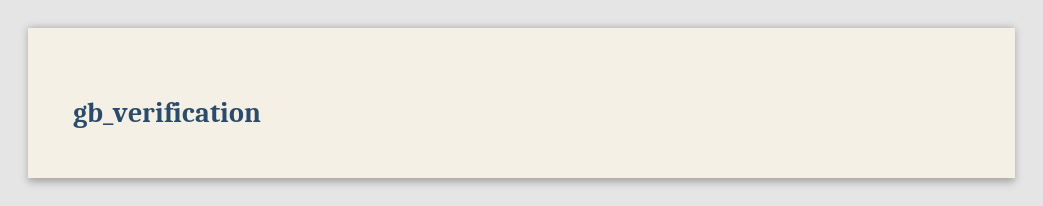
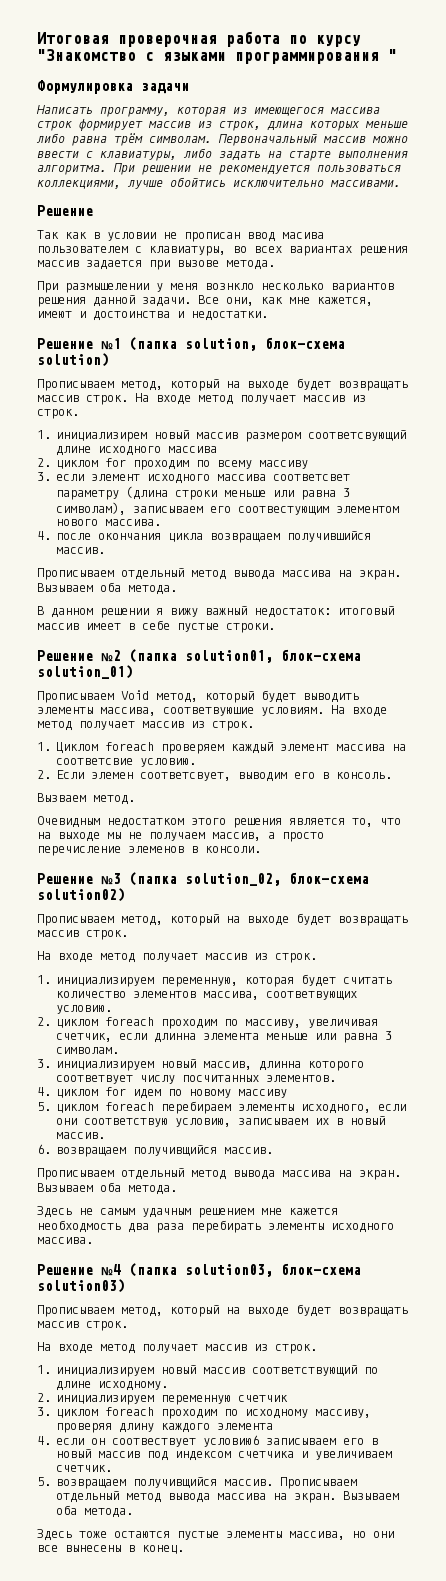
[73,102,261,128] gb_verification -> [37,31,361,47] [37,49,397,64] [37,80,189,94] [36,105,380,117] [37,119,408,131] [36,133,408,146] [37,148,408,161] [37,163,401,175] [37,177,401,189] [37,205,93,216] [37,230,324,242] [37,246,408,256] [37,260,275,270] [37,281,394,293] [37,295,373,307] [37,311,268,321] [37,337,345,351] [37,353,109,367] [37,378,408,391] [37,393,366,405] [37,409,79,419] [37,430,407,442] [56,446,218,456] [37,458,309,470] [37,472,351,484] [56,486,351,500] [56,502,400,515] [56,519,162,526] [37,531,372,543] [56,547,106,554] [37,568,401,580] [37,582,177,595] [37,606,394,618] [37,620,275,633] [37,649,361,663] [37,665,133,679] [37,690,359,703] [37,705,387,717] [37,721,254,731] [37,742,407,754] [56,758,197,767] [37,770,393,782] [37,793,135,805] [37,816,401,828] [37,832,324,842] [37,846,261,856] [37,872,369,886] [37,888,125,902] [37,913,408,926] [37,930,128,940] [37,951,317,963] [37,974,393,987] [56,991,358,1000] [56,1005,113,1014] [37,1017,379,1029] [56,1031,393,1043] [56,1047,120,1054] [37,1059,365,1071] [56,1075,337,1084] [37,1087,288,1099] [37,1101,407,1114] [56,1116,386,1127] [56,1132,106,1139] [37,1144,274,1157] [37,1168,401,1180] [37,1182,177,1195] [37,1206,338,1218] [37,1220,394,1233] [37,1237,93,1244] [37,1263,361,1277] [37,1279,125,1293] [37,1304,408,1317] [37,1321,128,1331] [37,1342,317,1354] [37,1365,379,1377] [56,1381,169,1391] [37,1393,289,1405] [37,1407,372,1419] [56,1423,274,1433] [37,1435,379,1447] [56,1449,393,1461] [56,1465,113,1472] [37,1477,358,1489] [56,1491,400,1503] [56,1505,134,1518] [37,1529,394,1541] [37,1545,184,1554] Итоговая проверочная работа по курсу "Знакомство с языками программирования " // Формулировка задачи // Написать программу, которая из имеющегося массива строк формирует массив из строк, длина которых меньше либо равна трём символам. Первоначальный массив можно ввести с клавиатуры, либо задать на старте выполнения алгоритма. При решении не рекомендуется пользоваться коллекциями, лучше обойтись исключительно массивами. // Решение // Так как в условии не прописан ввод масива пользователем с клавиатуры, во всех вариантах решения массив задается при вызове метода. // При размышелении у меня вознкло несколько вариантов решения данной задачи. Все они, как мне кажется, имеют и достоинства и недостатки. // Решение №1 (папка solution, блок-схема solution) // Прописываем метод, который на выходе будет возвращать массив строк. На входе метод получает массив из строк. // 1. инициализирем новый массив размером соответсвующий длине исходного массива // 2. циклом for проходим по всему массиву // 3. если элемент исходного массива соответсвет параметру (длина строки меньше или равна 3 символам), записываем его соотвестующим элементом нового массива. // 4. после окончания цикла возвращаем получившийся массив. // Прописываем отдельный метод вывода массива на экран. Вызываем оба метода. // В данном решении я вижу важный недостаток: итоговый массив имеет в себе пустые строки. // Решение №2 (папка solution01, блок-схема solution_01) // Прописываем Void метод, который будет выводить элементы массива, соответвуюшие условиям. На входе метод получает массив из строк. // 1. Циклом foreach проверяем каждый элемент массива на соответсвие условию. // 2. Если элемен соответсвует, выводим его в консоль. // Вызваем метод. // Очевидным недостатком этого решения является то, что на выходе мы не получаем массив, а просто перечисление элеменов в консоли. // Решение №3 (папка solution_02, блок-схема solution02) // Прописываем метод, который на выходе будет возвращать массив строк. // На входе метод получает массив из строк. // 1. инициализируем переменную, которая будет считать количество элементов массива, соответвующих условию. // 2. циклом foreach проходим по массиву, увеличивая счетчик, если длинна элемента меньше или равна 3 символам. // 3. инициализируем новый массив, длинна которого соответвует числу посчитанных элементов. // 4. циклом for идем по новому массиву // 5. циклом foreach перебираем элементы исходного, если они соответствую условию, записываем их в новый массив. // 6. возвращаем получивщийся массив. // Прописываем отдельный метод вывода массива на экран. Вызываем оба метода. // Здесь не самым удачным решением мне кажется необходмость два раза перебирать элементы исходного массива. // Решение №4 (папка solution03, блок-схема solution03) // Прописываем метод, который на выходе будет возвращать массив строк. // На входе метод получает массив из строк. // 1. инициализируем новый массив соответствующий по длине исходному. // 2. инициализируем переменную счетчик // 3. циклом foreach проходим по исходному массиву, проверяя длину каждого элемента // 4. если он соотвествует условию6 записываем его в новый массив под индексом счетчика и увеличиваем счетчик. // 5. возвращаем получивщийся массив. Прописываем отдельный метод вывода массива на экран. Вызываем оба метода. // Здесь тоже остаются пустые элементы массива, но они все вынесены в конец.

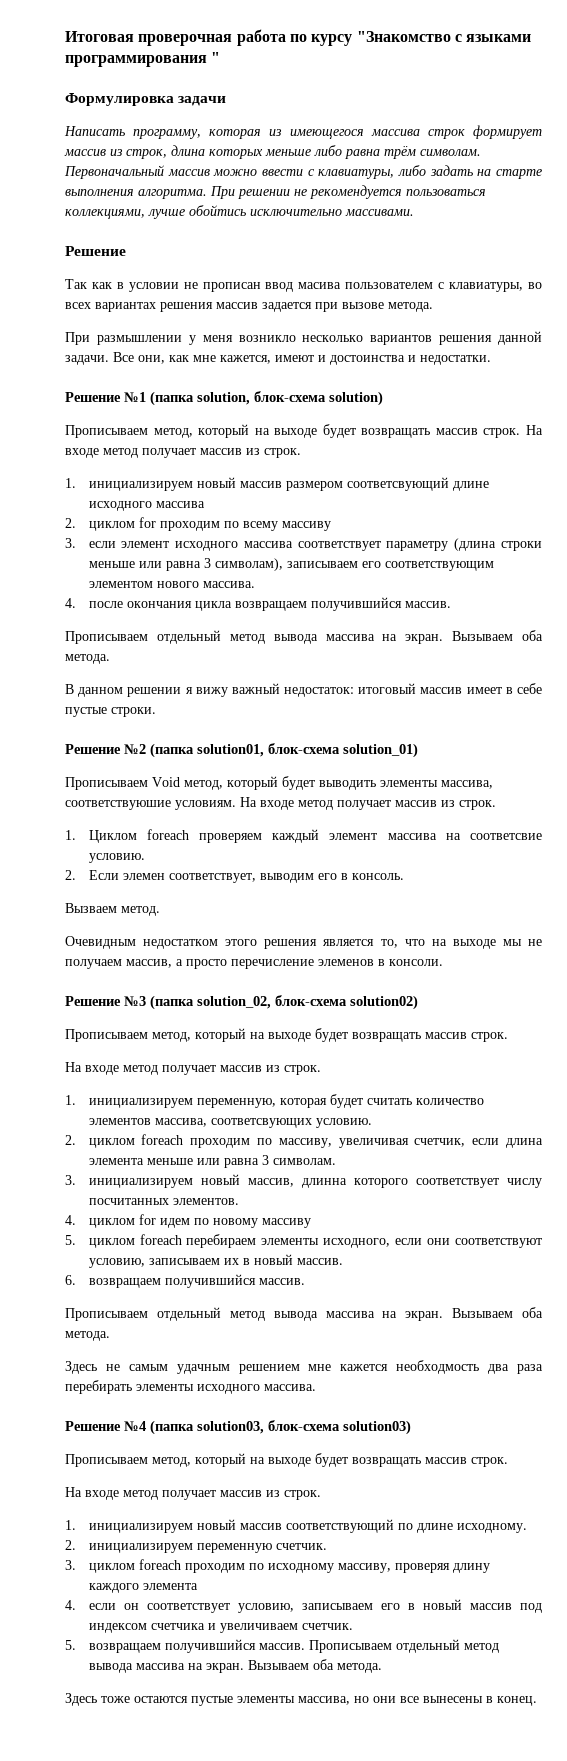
[65,283,149,293] размышелении -> [96,335,182,345] размышлении
[205,283,254,290] вознкло -> [238,335,296,342] возникло
[56,432,148,442] инициализирем -> [88,481,193,491] инициализируем
[273,474,351,481] соответсвет -> [297,541,381,551] соответствует
[238,506,330,515] соотвестующим -> [384,561,494,571] соответствующим
[163,707,254,716] соответвуюшие -> [65,800,171,810] соответствуюшие
[140,772,232,781] соответсвует, -> [168,873,256,883] соответствует,
[266,991,358,1000] соответвующих -> [210,1118,312,1128] соответсвующих
[154,1033,197,1043] длинна -> [505,1138,543,1148] длина
[56,1075,134,1084] соответвует -> [415,1178,499,1188] соответствует
[84,1118,169,1127] соответствую -> [455,1238,542,1248] соответствуют
[133,1145,218,1156] получивщийся -> [164,1274,256,1288] получившийся
[238,1395,289,1402] счетчик -> [275,1543,327,1550] счетчик.
[112,1435,260,1447] соотвествует условию6 -> [146,1603,294,1613] соответствует условию,
[133,1477,218,1488] получивщийся -> [164,1639,256,1653] получившийся

